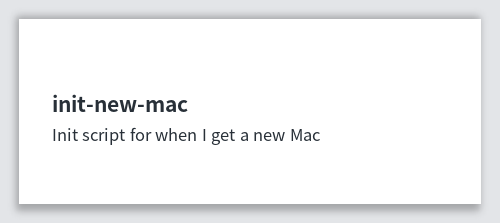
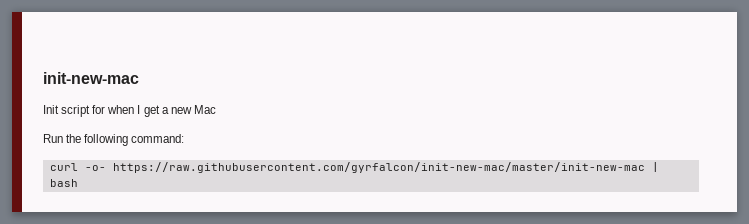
(320, 135) none -> [43,134,185,146] [49,162,659,173] [49,179,78,187] // Run the following command: // curl -o- https://raw.githubusercontent.com/gyrfalcon/init-new-mac/master/init-new-mac | bash

